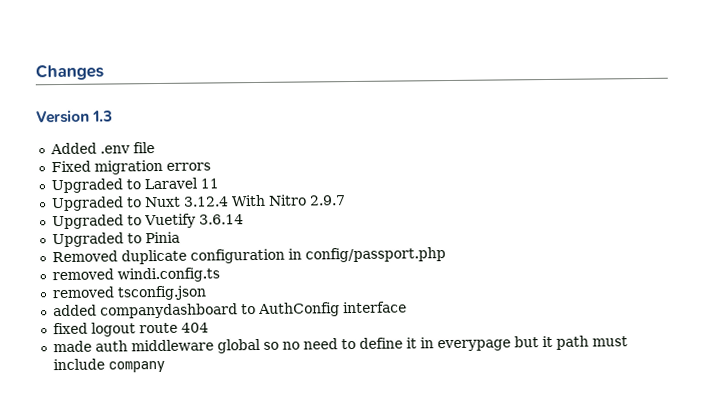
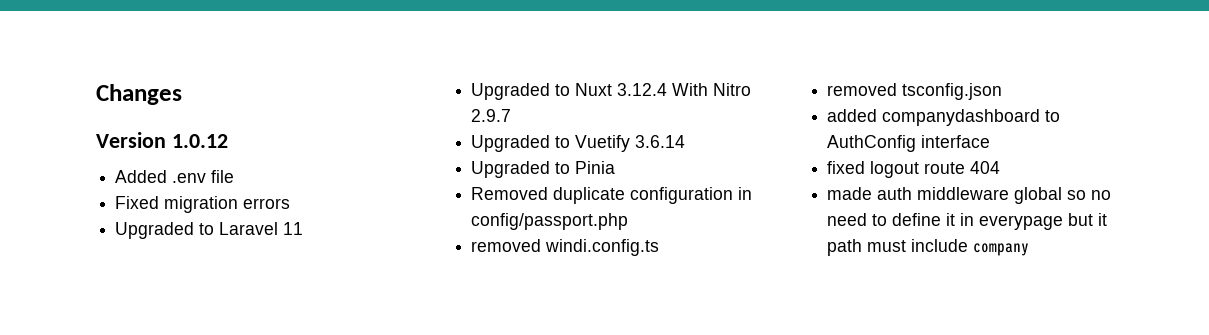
[92,110,114,122] 1.3 -> [171,134,228,148] 1.0.12

